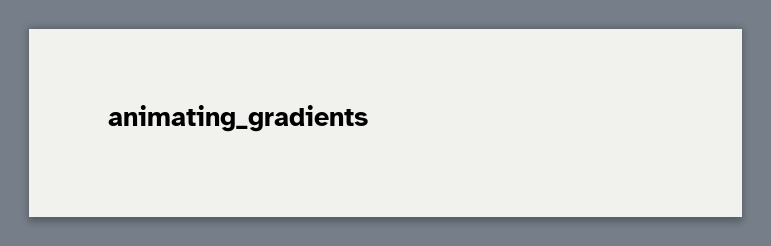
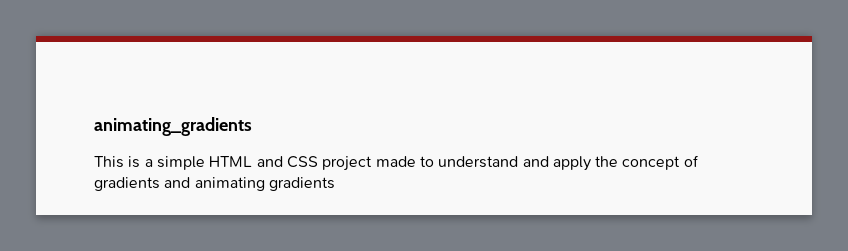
(368, 118) none -> [94,155,699,171] [94,177,335,191] // This is a simple HTML and CSS project made to understand and apply the concept of gradients and animating gradients

